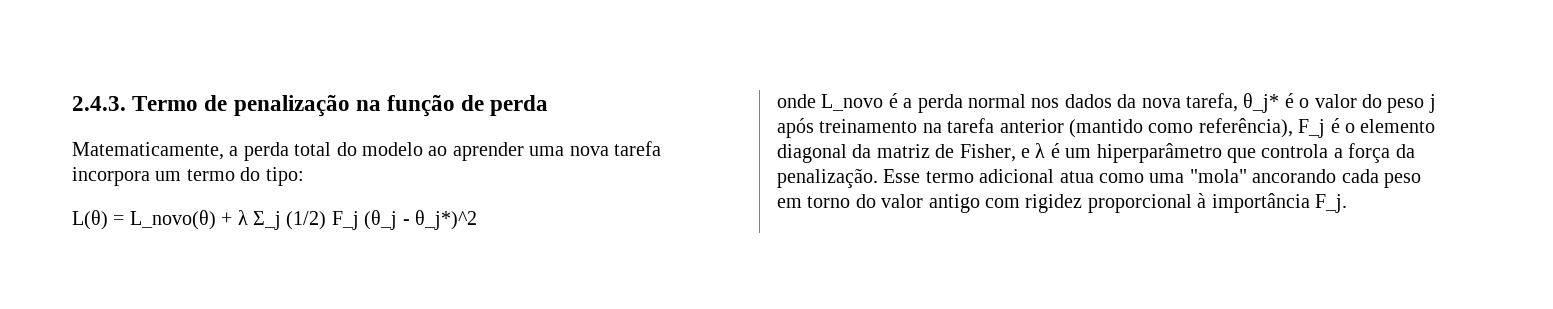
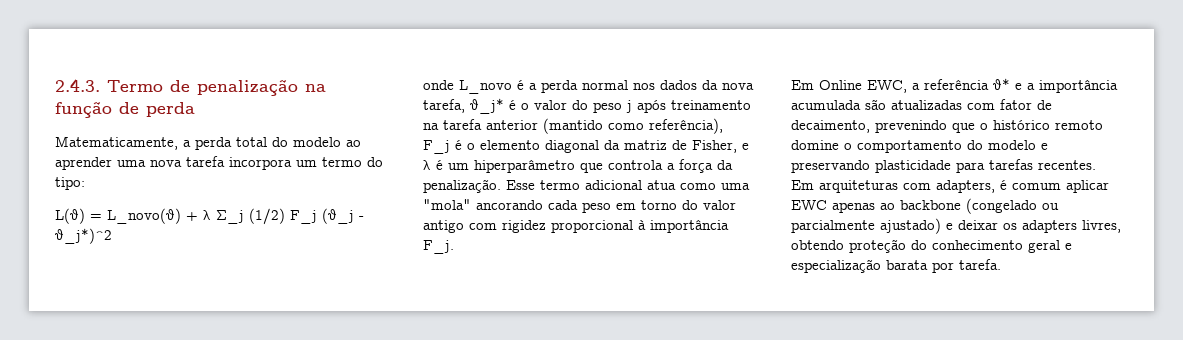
(1347, 203) none -> [791,78,1118,93] [791,99,1052,110] [791,120,1103,133] [791,140,1048,153] [791,159,1096,173] [791,180,1109,193] [791,198,1059,214] [791,218,1121,234] [791,239,1072,253] [791,259,1001,273] // Em Online EWC, a referência θ* e a importância acumulada são atualizadas com fator de decaimento, prevenindo que o histórico remoto domine o comportamento do modelo e preservando plasticidade para tarefas recentes. Em arquiteturas com adapters, é comum aplicar EWC apenas ao backbone (congelado ou parcialmente ajustado) e deixar os adapters livres, obtendo proteção do conhecimento geral e especialização barata por tarefa.

